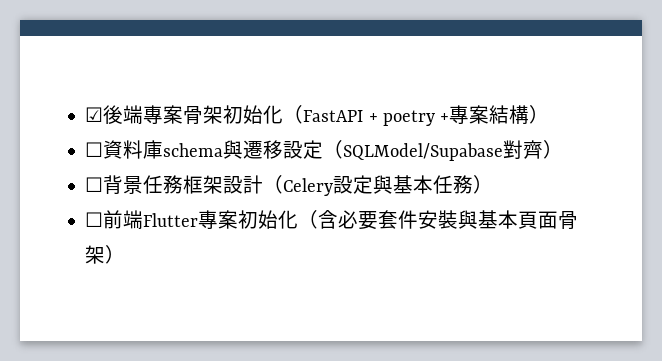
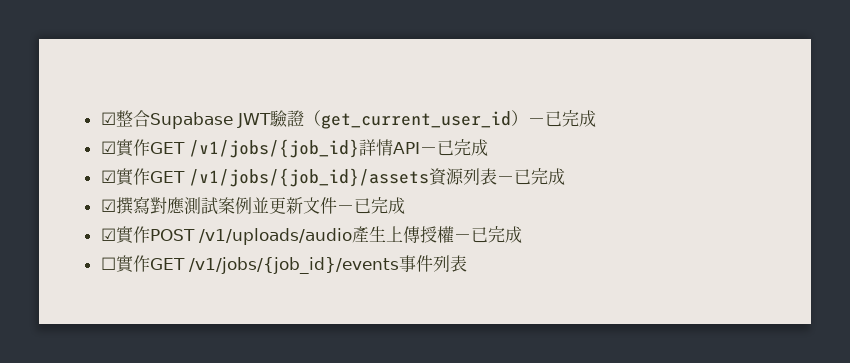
[85,105,550,126] [85,140,564,161] [85,175,494,196] [85,210,579,230] [85,245,126,264] ☑後端專案骨架初始化（FastAPI + poetry +專案結構） // ☐資料庫schema與遷移設定（SQLModel/Supabase對齊） // ☐背景任務框架設計（Celery設定與基本任務） // ☐前端Flutter專案初始化（含必要套件安裝與基本頁面骨架） -> [100,110,596,129] [100,139,488,158] [100,168,565,187] [100,196,405,215] [100,226,522,245] [100,255,467,274] ☑整合Supabase JWT驗證（get_current_user_id）－已完成 // ☑實作GET /v1/jobs/{job_id}詳情API－已完成 // ☑實作GET /v1/jobs/{job_id}/assets資源列表－已完成 // ☑撰寫對應測試案例並更新文件－已完成 // ☑實作POST /v1/uploads/audio產生上傳授權－已完成 // ☐實作GET /v1/jobs/{job_id}/events事件列表

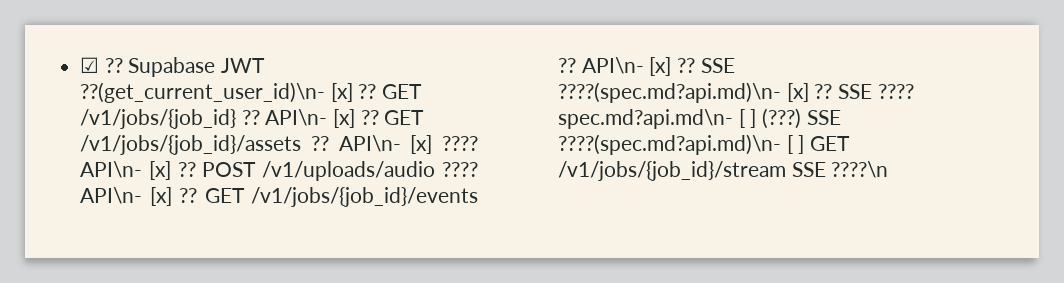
[100,110,150,127] ☑整合 -> [80,57,123,73] ☑ ??
[268,110,596,129] [100,139,488,158] [100,168,565,187] [100,196,405,215] [100,226,522,245] [100,255,467,274] 驗證（get_current_user_id）－已完成 // ☑實作GET /v1/jobs/{job_id}詳情API－已完成 // ☑實作GET /v1/jobs/{job_id}/assets資源列表－已完成 // ☑撰寫對應測試案例並更新文件－已完成 // ☑實作POST /v1/uploads/audio產生上傳授權－已完成 // ☐實作GET /v1/jobs/{job_id}/events事件列表 -> [80,82,423,103] [80,109,425,129] [80,135,478,155] [80,161,478,181] [80,187,478,207] [558,57,735,76] [558,82,914,103] [558,108,841,129] [558,134,851,155] [558,161,889,181] ??(get_current_user_id)\n- [x] ?? GET /v1/jobs/{job_id} ?? API\n- [x] ?? GET /v1/jobs/{job_id}/assets ?? API\n- [x] ???? API\n- [x] ?? POST /v1/uploads/audio ???? API\n- [x] ?? GET /v1/jobs/{job_id}/events ?? API\n- [x] ?? SSE ????(spec.md?api.md)\n- [x] ?? SSE ???? spec.md?api.md\n- [ ] (???) SSE ????(spec.md?api.md)\n- [ ] GET /v1/jobs/{job_id}/stream SSE ????\n

